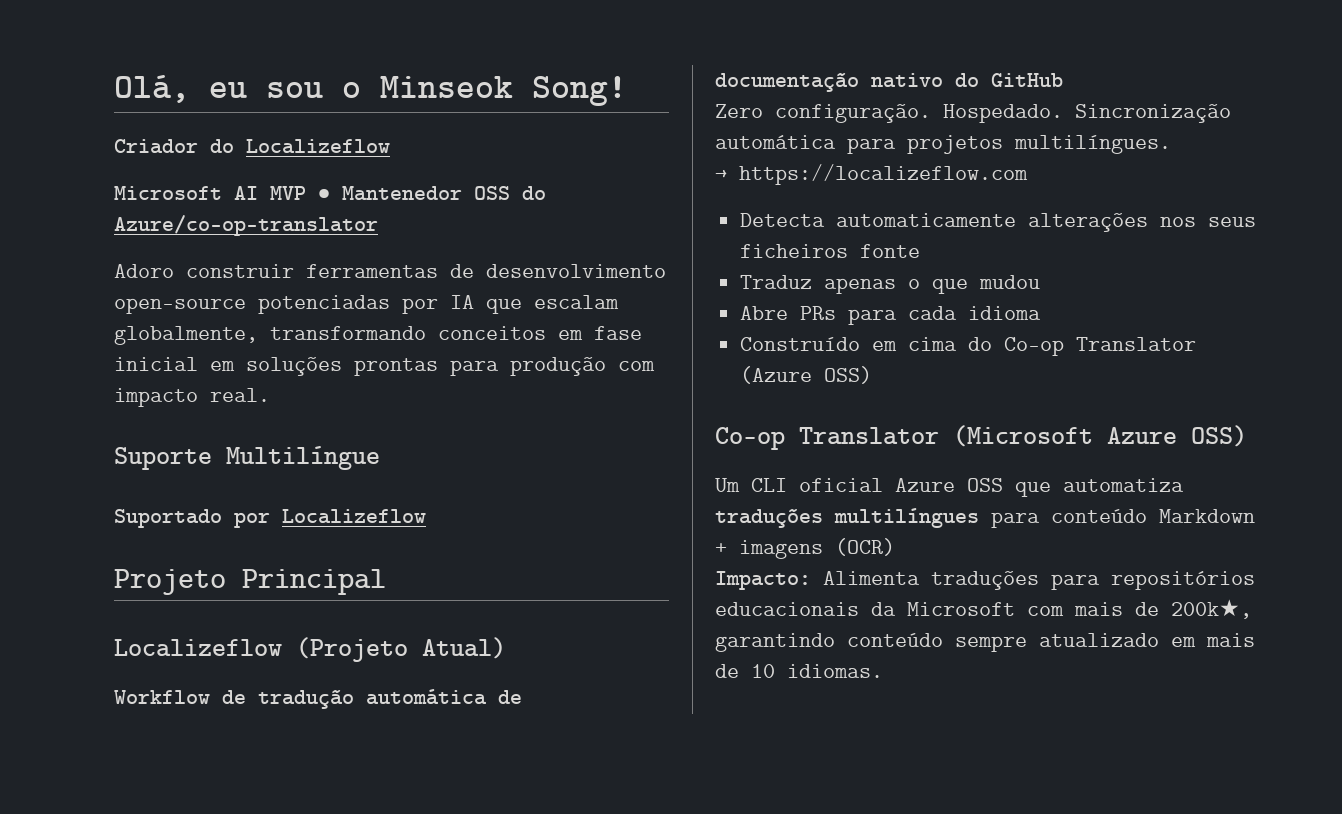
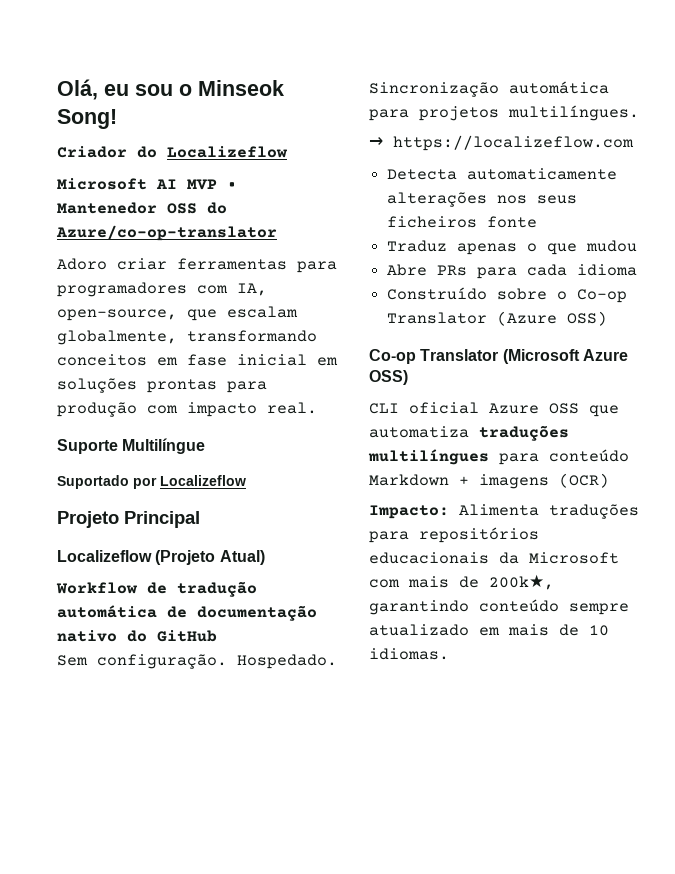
[186,264,666,278] [114,295,474,314] construir ferramentas de desenvolvimento open-source potenciadas por IA -> [117,258,337,273] [57,282,267,297] [57,309,177,321] criar ferramentas para programadores com IA, open-source,
[715,104,763,118] Zero -> [57,655,88,666] Sem
[872,337,993,351] em cima do -> [497,288,568,300] sobre o
[715,478,740,492] Um -> (408, 377) none

